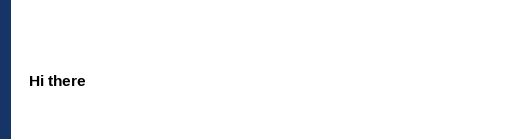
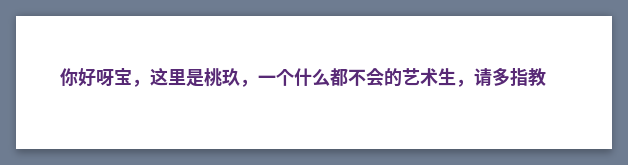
[29,75,87,86] Hi there -> [60,67,546,87] 你好呀宝，这里是桃玖，一个什么都不会的艺术生，请多指教

